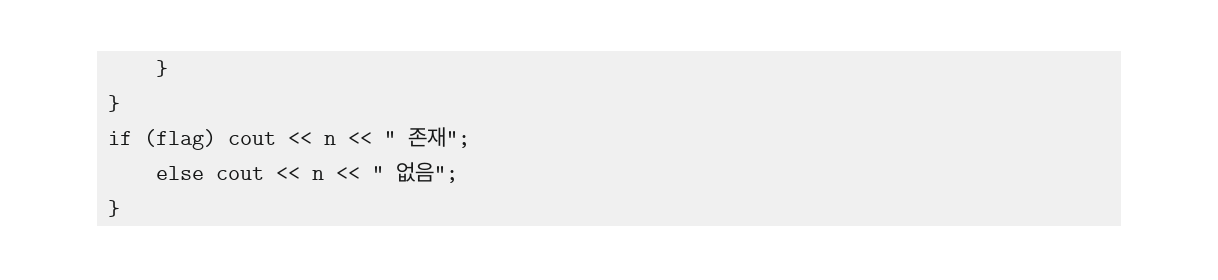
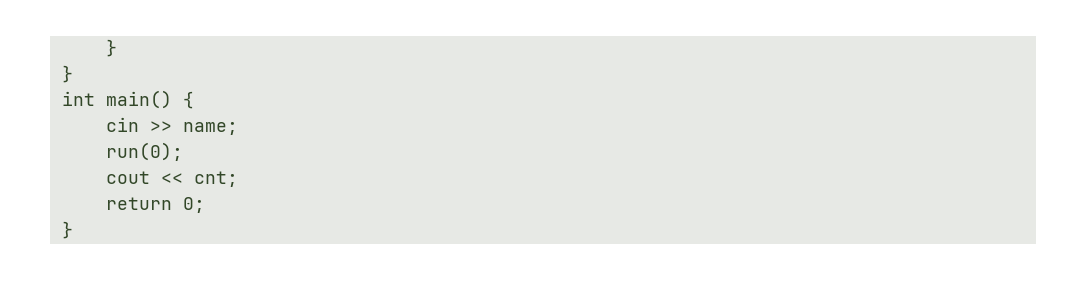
[108,127,471,150] [156,162,459,183] if (flag) cout << n << " 존재"; // else cout << n << " 없음"; -> [62,90,194,109] [106,117,238,135] [106,142,183,161] [106,171,238,187] [106,197,205,213] int main() { // cin >> name; // run(0); // cout << cnt; // return 0;

